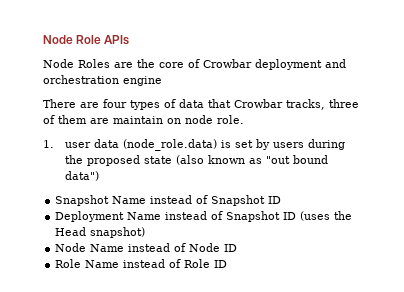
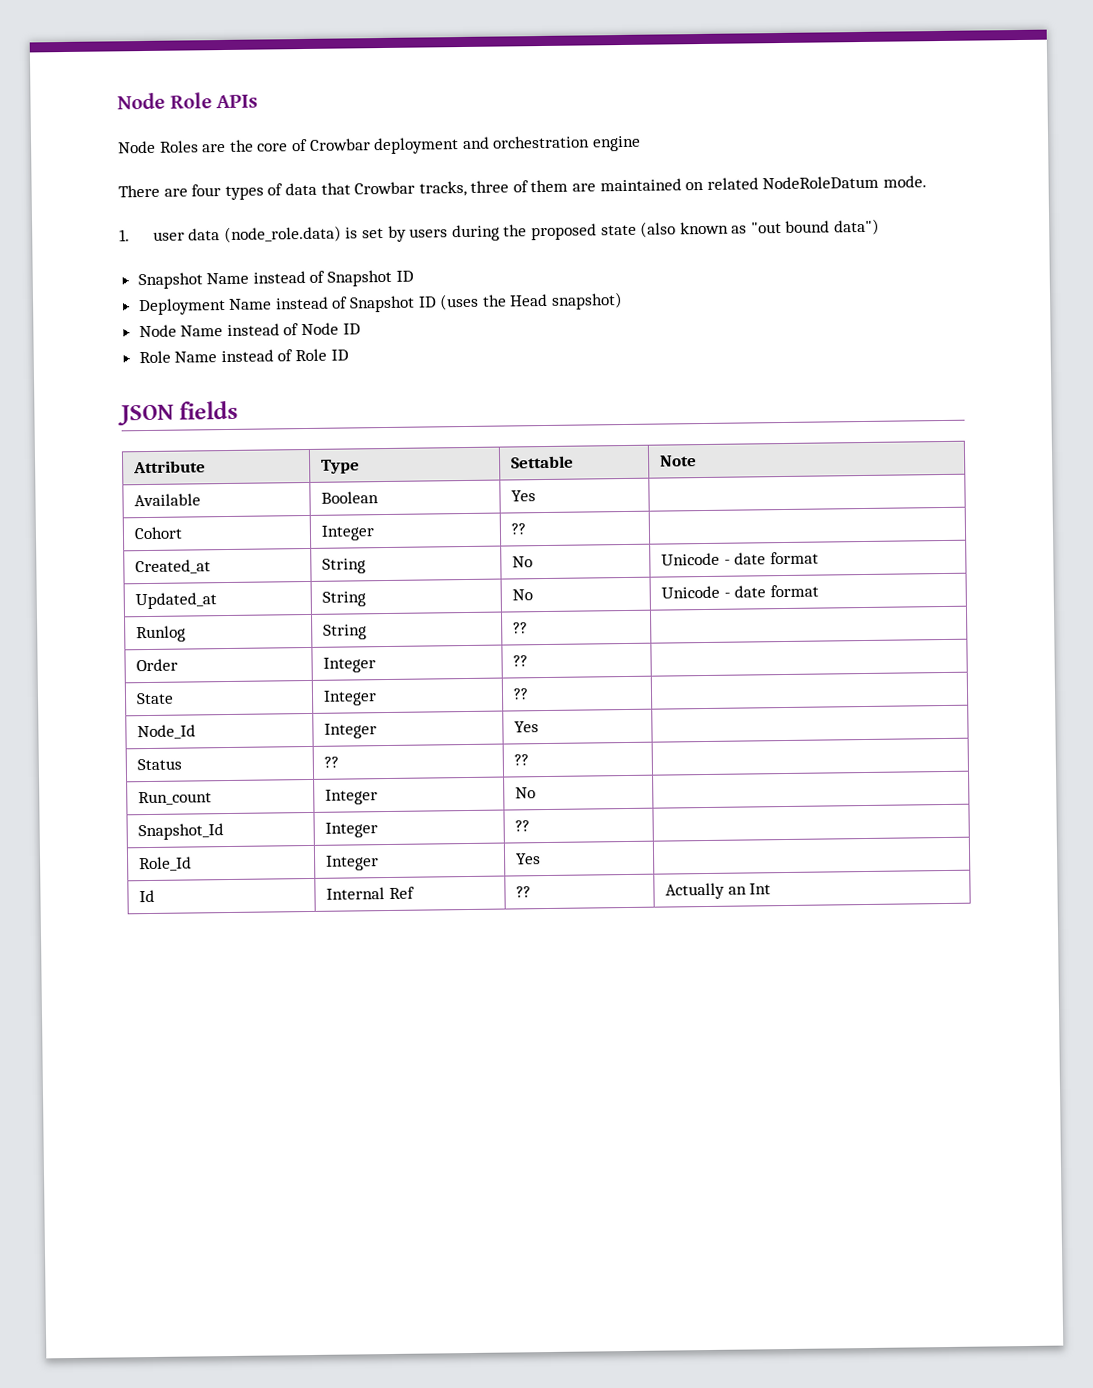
[113,115,244,124] maintain on node role. -> [599,175,928,192] maintained on related NodeRoleDatum mode.
(228, 264) none -> [117,400,239,426] [133,460,207,474] [321,459,361,474] [511,455,575,469] [660,455,698,467] [134,493,202,507] [321,491,380,504] [511,490,537,502] [134,526,184,540] [321,525,376,541] [511,523,527,535] [135,559,212,575] [322,558,367,574] [512,556,534,568] [661,551,819,566] [135,592,218,610] [322,591,367,607] [512,589,534,601] [661,584,819,599] [136,625,187,643] [323,624,368,640] [513,622,529,634] [136,658,179,672] [323,657,377,673] [513,655,529,667] [136,692,175,705] [323,690,378,706] [513,688,530,700] [137,724,197,740] [324,723,378,739] [514,721,540,733] [137,758,183,771] [324,756,340,768] [514,754,530,766] [138,791,213,806] [325,789,379,805] [515,787,537,799] [138,823,225,841] [325,822,379,838] [515,820,531,832] [139,856,193,872] [326,855,380,871] [516,853,542,865] [139,889,156,903] [326,886,415,900] [516,886,532,898] [665,882,772,900] // JSON fields // Attribute | Type | Settable | Note // Available | Boolean | Yes | // Cohort | Integer | ?? | // Created_at | String | No | Unicode - date format // Updated_at | String | No | Unicode - date format // Runlog | String | ?? | // Order | Integer | ?? | // State | Integer | ?? | // Node_Id | Integer | Yes | // Status | ?? | ?? | // Run_count | Integer | No | // Snapshot_Id | Integer | ?? | // Role_Id | Integer | Yes | // Id | Internal Ref | ?? | Actually an Int

